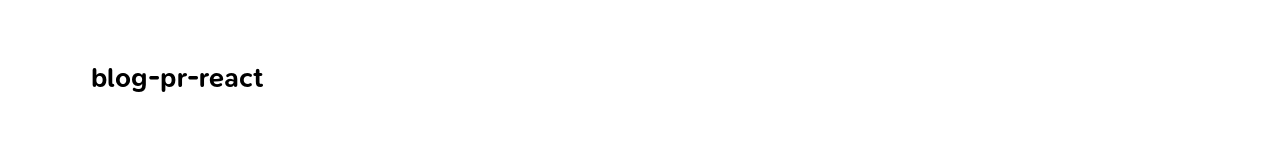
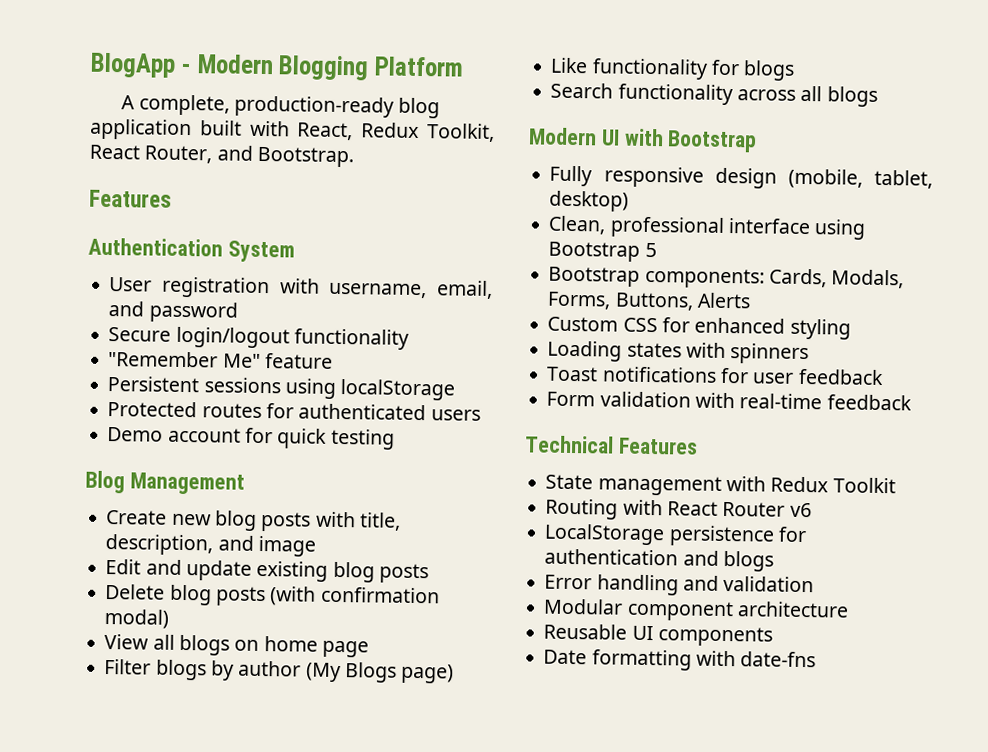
[91,68,264,92] blog-pr-react -> [90,52,464,81] [121,94,441,119] [90,118,496,142] [89,144,354,168] [89,189,172,208] [88,237,295,263] [109,276,493,299] [108,301,238,323] [108,326,409,350] [108,351,333,369] [107,376,456,401] [107,401,481,421] [107,427,395,450] [85,470,245,495] [106,510,401,532] [105,534,316,557] [105,558,429,584] [105,583,440,607] [104,608,170,629] [104,633,369,658] [104,658,455,684] [550,57,796,81] [550,82,878,107] [528,127,758,153] [549,165,933,189] [549,190,630,212] [548,215,867,240] [548,241,657,262] [548,266,905,289] [547,291,751,311] [547,316,851,340] [547,340,810,365] [546,366,884,386] [546,391,912,411] [525,435,698,455] [545,474,896,496] [545,498,812,520] [544,523,807,547] [544,548,774,572] [544,574,815,596] [543,598,849,622] [543,623,773,647] [543,649,817,671] BlogApp - Modern Blogging Platform // A complete, production-ready blog application built with React, Redux Toolkit, React Router, and Bootstrap. // Features // Authentication System // User registration with username, email, and password // Secure login/logout functionality // "Remember Me" feature // Persistent sessions using localStorage // Protected routes for authenticated users // Demo account for quick testing // Blog Management // Create new blog posts with title, description, and image // Edit and update existing blog posts // Delete blog posts (with confirmation modal) // View all blogs on home page // Filter blogs by author (My Blogs page) // Like functionality for blogs // Search functionality across all blogs // Modern UI with Bootstrap // Fully responsive design (mobile, tablet, desktop) // Clean, professional interface using Bootstrap 5 // Bootstrap components: Cards, Modals, Forms, Buttons, Alerts // Custom CSS for enhanced styling // Loading states with spinners // Toast notifications for user feedback // Form validation with real-time feedback // Technical Features // State management with Redux Toolkit // Routing with React Router v6 // LocalStorage persistence for authentication and blogs // Error handling and validation // Modular component architecture // Reusable UI components // Date formatting with date-fns

